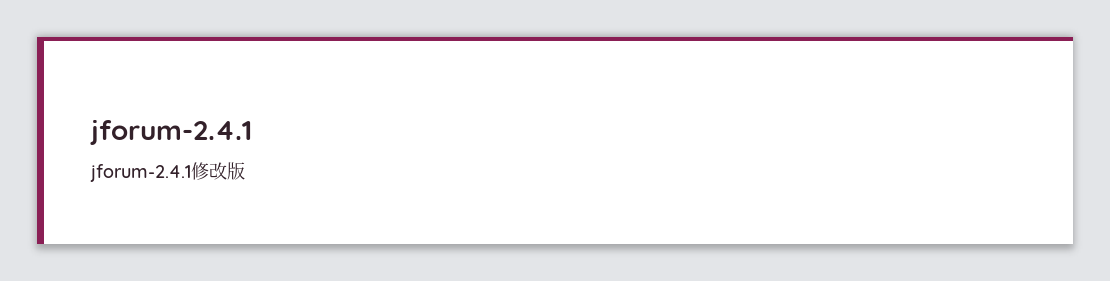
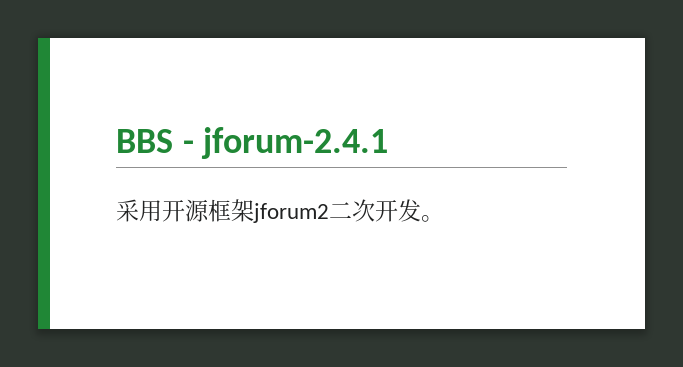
(90, 132) none -> [116,129,194,153] BBS -
[90,162,245,182] jforum-2.4.1修改版 -> [116,199,444,223] 采用开源框架jforum2二次开发。

